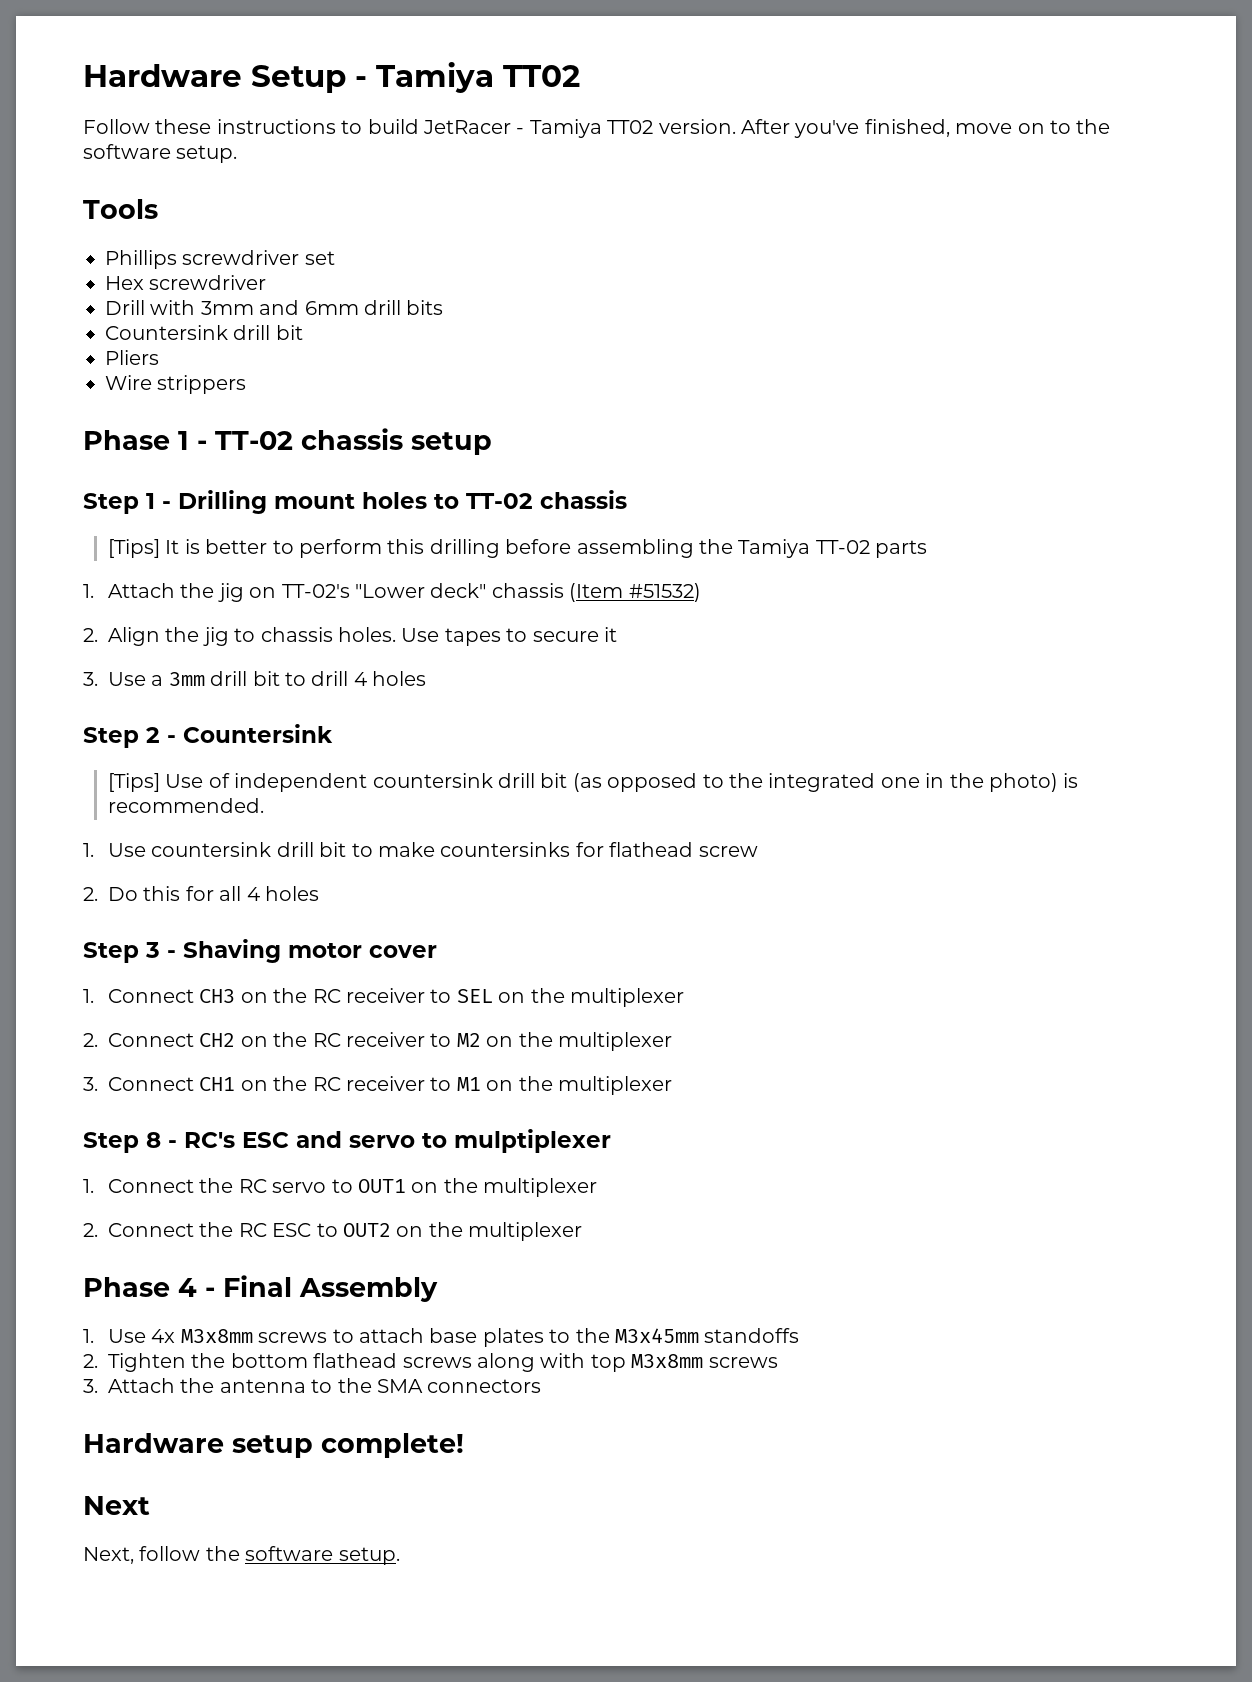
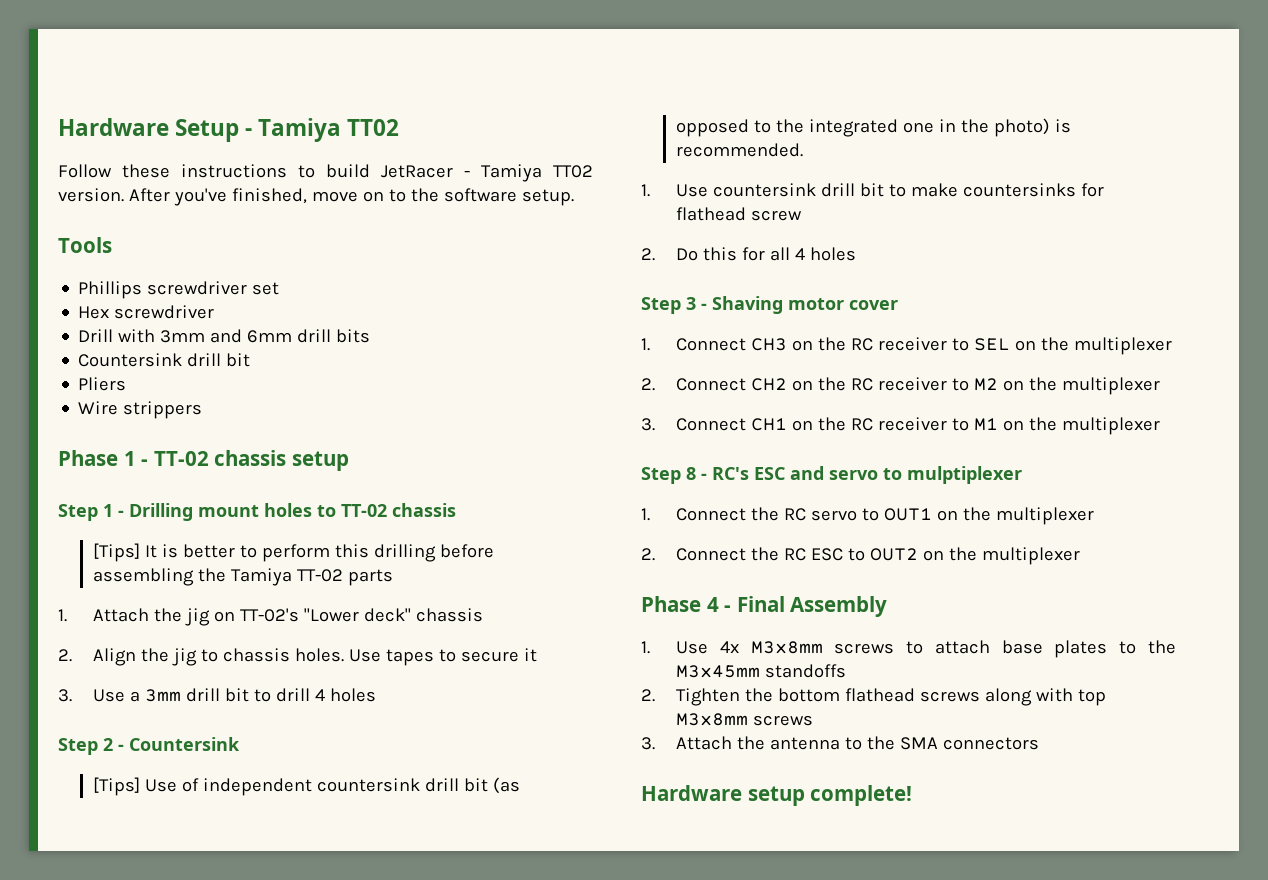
[569,583,701,602] (Item #51532) -> (483, 615) none
[83,1496,150,1515] [83,1546,400,1565] // Next // Next, follow the software setup. -> (913, 795) none

